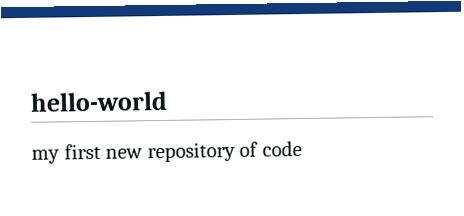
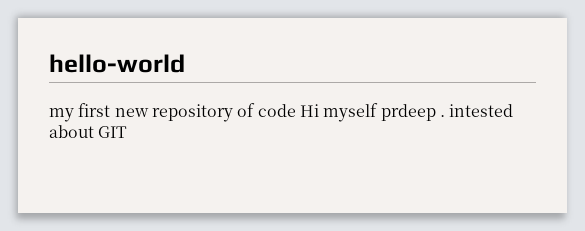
(302, 149) none -> [299,103,514,122] [49,125,128,138] Hi myself prdeep . intested about GIT

